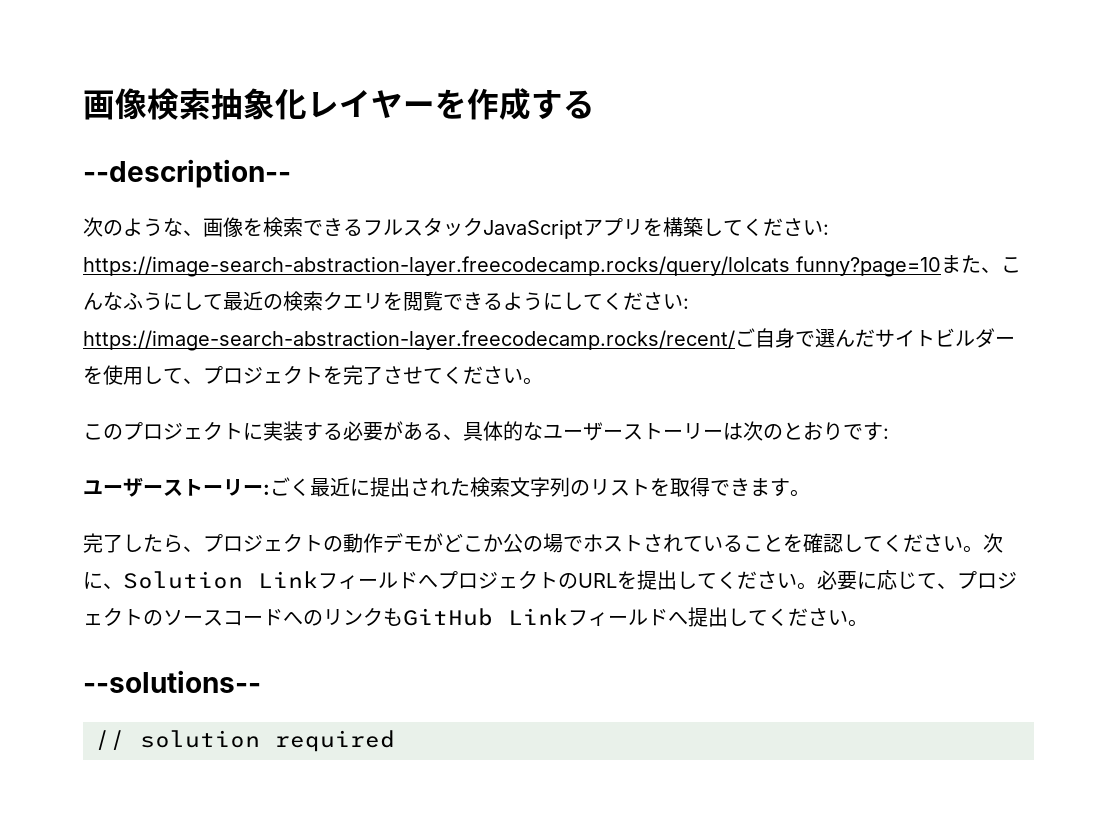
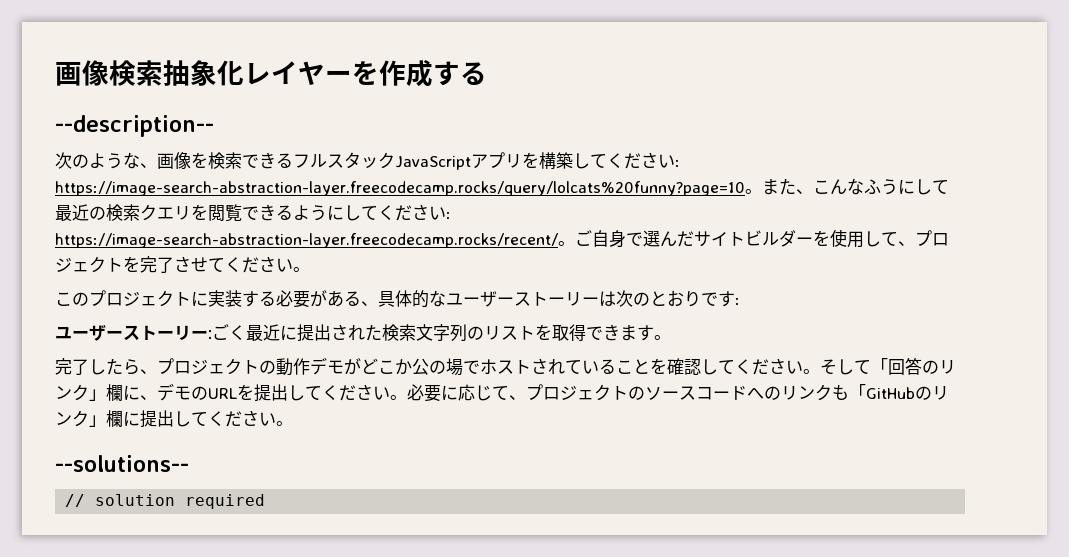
[83,256,941,277] https://image-search-abstraction-layer.freecodecamp.rocks/query/lolcats funny?page=10 -> [55,181,762,196] https://image-search-abstraction-layer.freecodecamp.rocks/query/lolcats%20funny?page=10。
(735, 340) none -> [557,241,575,246] 。
[983,533,1003,553] [83,570,558,589] 次に、Solution Linkフィールドへプロジェクト -> [820,357,956,375] [55,383,191,401] そして「回答のリンク」欄に、デモ
[403,608,688,626] GitHub Linkフィールドへ -> [849,384,949,400] [55,410,140,427] 「GitHubのリンク」欄に

